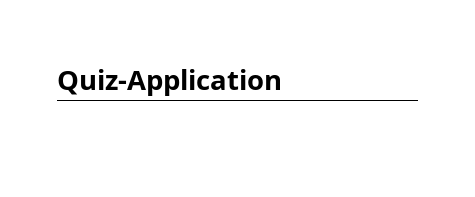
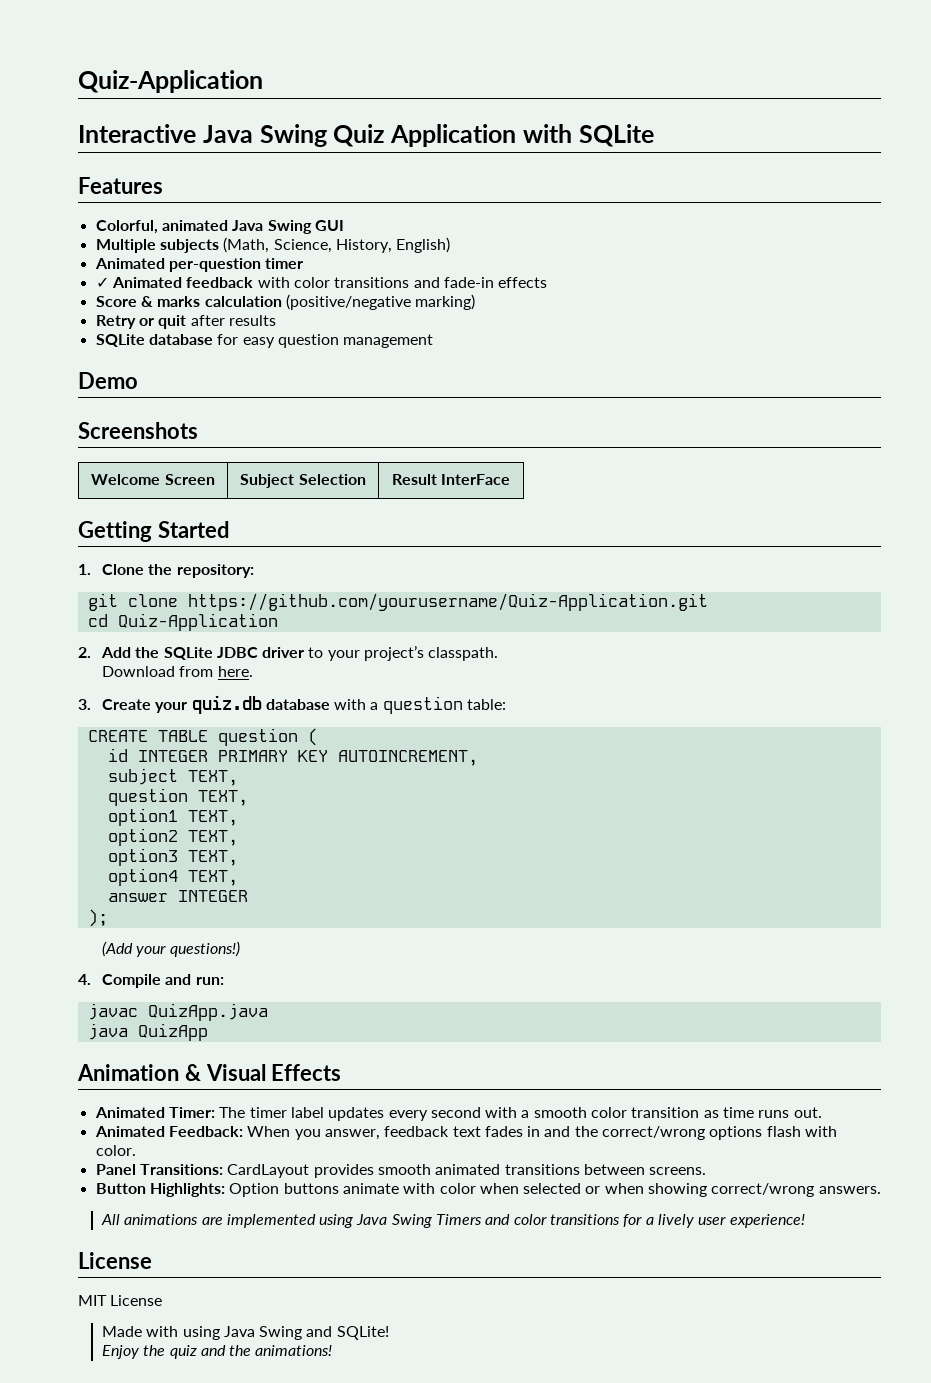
[57,69,282,96] Quiz-Application -> [78,70,263,93] [78,124,654,147] [78,177,163,194] [95,220,344,234] [95,237,451,253] [94,258,304,272] [95,277,548,288] [95,294,476,310] [95,315,276,329] [95,334,434,348] [78,372,138,389] [78,422,198,439] [91,474,215,485] [240,474,366,488] [391,474,511,485] [78,521,229,542] [78,564,254,578] [87,593,708,611] [87,613,278,631] [78,645,499,661] [101,666,253,677] [78,695,507,714] [87,728,318,746] [107,748,478,766] [107,768,238,786] [107,788,248,806] [107,808,238,826] [107,828,238,846] [107,848,238,866] [107,868,238,886] [107,890,248,902] [87,909,108,927] [101,941,240,957] [78,974,224,988] [87,1003,268,1021] [87,1023,208,1041] [77,1064,342,1081] [94,1107,822,1121] [94,1126,838,1140] [95,1145,136,1156] [95,1164,707,1178] [95,1183,881,1197] [100,1214,805,1228] [78,1252,152,1269] [78,1295,163,1306] [101,1326,389,1340] [101,1345,333,1359] Quiz-Application // Interactive Java Swing Quiz Application with SQLite // Features // Colorful, animated Java Swing GUI // Multiple subjects (Math, Science, History, English) // Animated per-question timer // ✓ Animated feedback with color transitions and fade-in effects // Score & marks calculation (positive/negative marking) // Retry or quit after results // SQLite database for easy question management // Demo // Screenshots // Welcome Screen | Subject Selection | Result InterFace // Getting Started // 1. Clone the repository: // git clone https://github.com/yourusername/Quiz-Application.git // cd Quiz-Application // 2. Add the SQLite JDBC driver to your project’s classpath. // Download from here. // 3. Create your quiz.db database with a question table: // CREATE TABLE question ( // id INTEGER PRIMARY KEY AUTOINCREMENT, // subject TEXT, // question TEXT, // option1 TEXT, // option2 TEXT, // option3 TEXT, // option4 TEXT, // answer INTEGER // ); // (Add your questions!) // 4. Compile and run: // javac QuizApp.java // java QuizApp // Animation & Visual Effects // Animated Timer: The timer label updates every second with a smooth color transition as time runs out. // Animated Feedback: When you answer, feedback text fades in and the correct/wrong options flash with color. // Panel Transitions: CardLayout provides smooth animated transitions between screens. // Button Highlights: Option buttons animate with color when selected or when showing correct/wrong answers. // All animations are implemented using Java Swing Timers and color transitions for a lively user experience! // License // MIT License // Made with using Java Swing and SQLite! // Enjoy the quiz and the animations!

